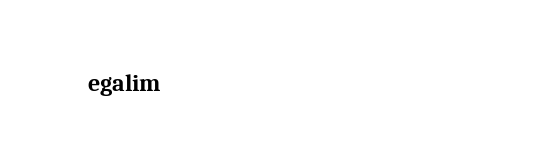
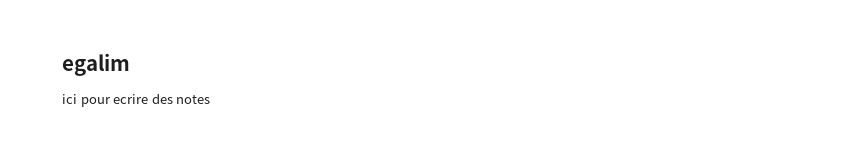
(160, 85) none -> [62,93,211,107] // ici pour ecrire des notes

